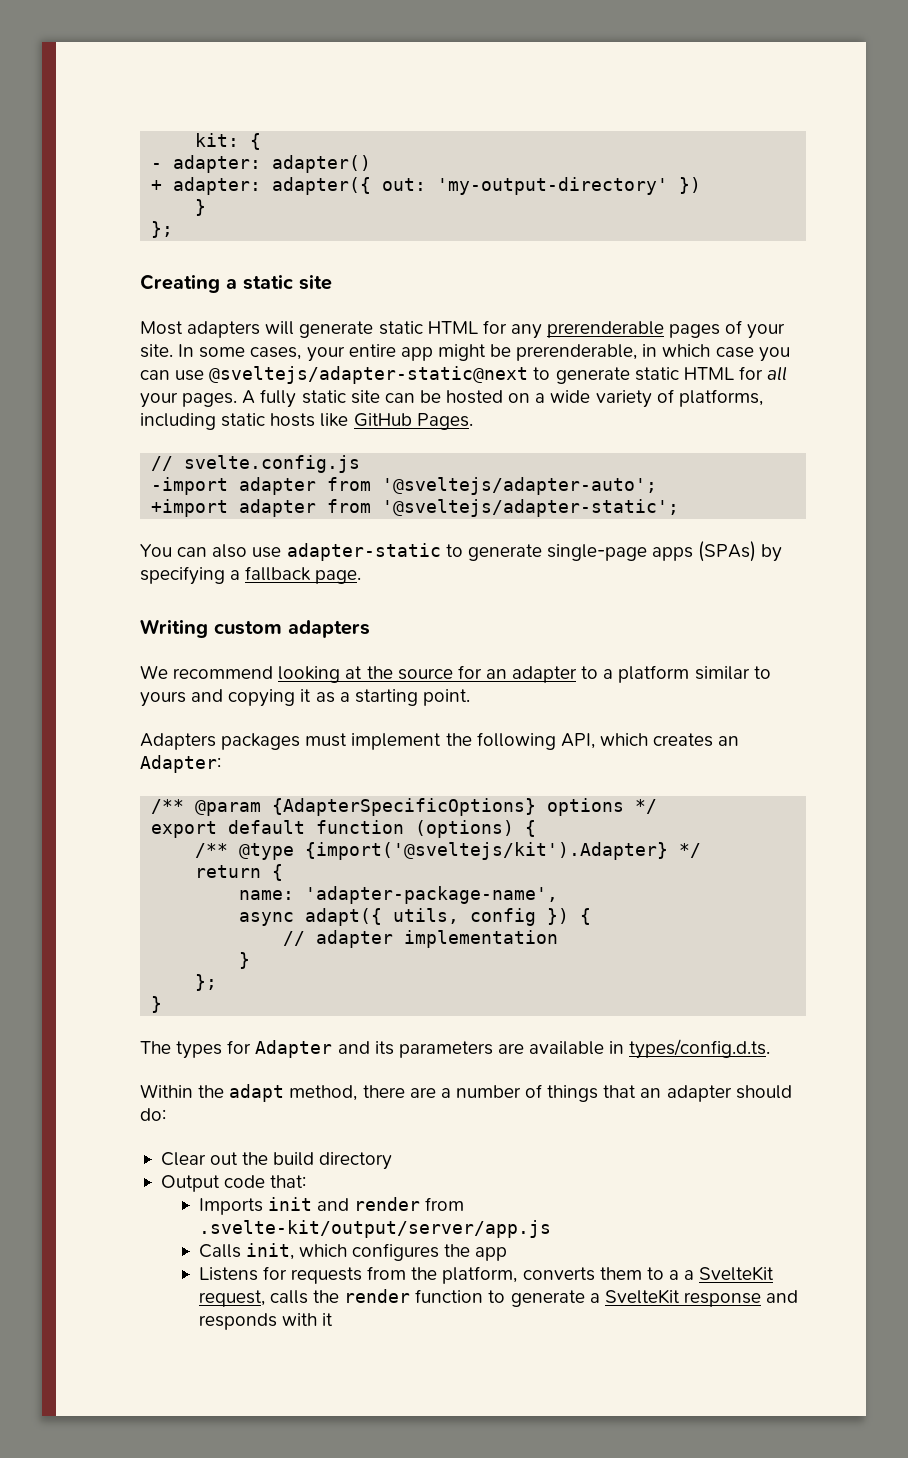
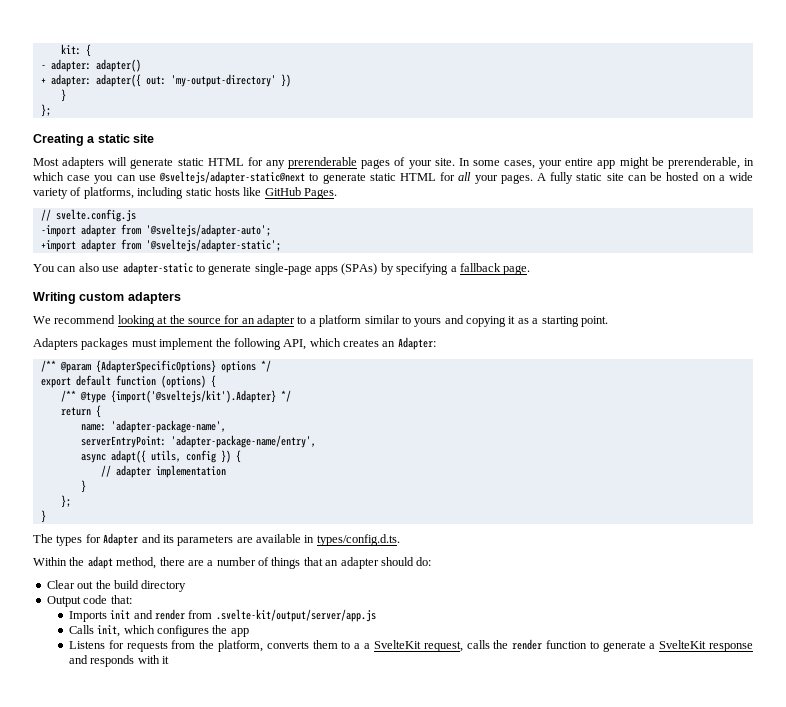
(559, 895) none -> [80,435,316,448] // serverEntryPoint: 'adapter-package-name/entry',

